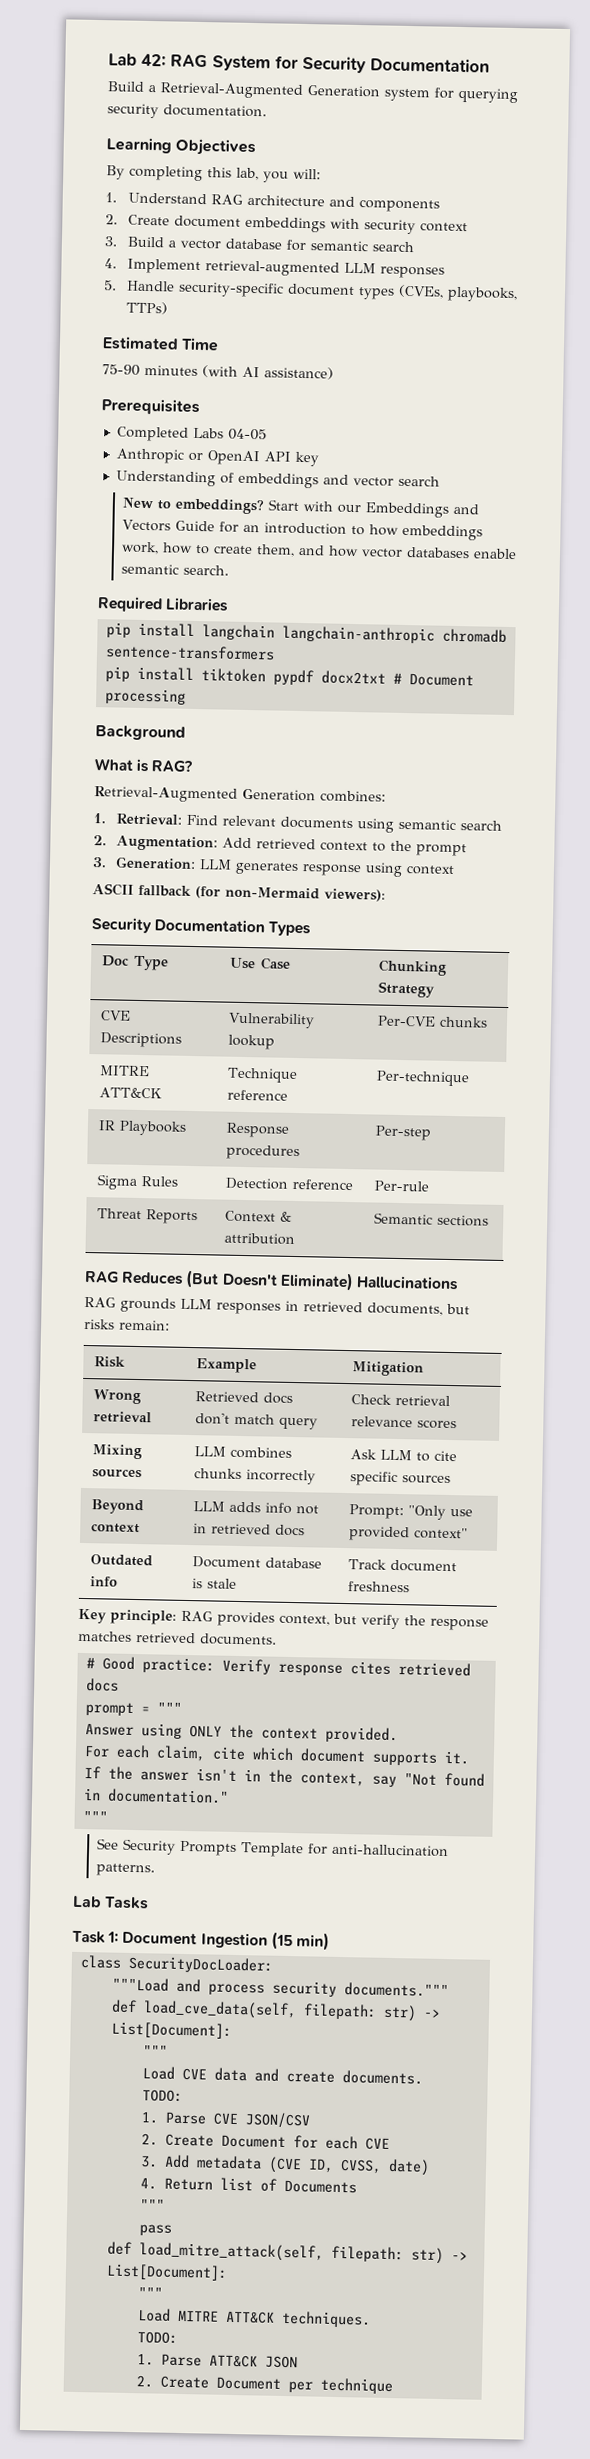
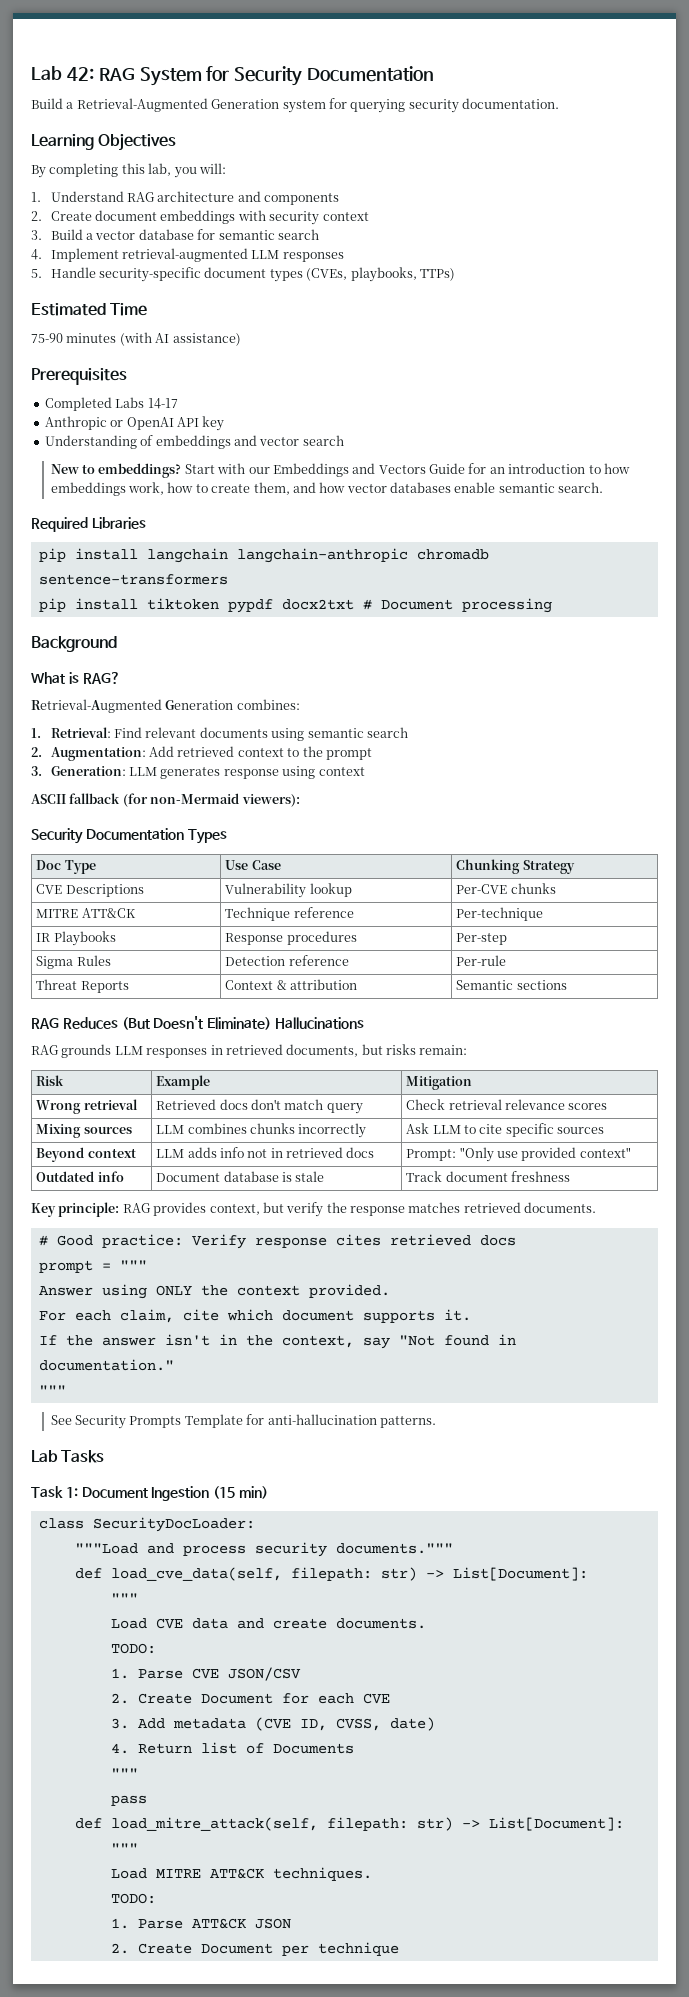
[227,428,267,441] 04-05 -> [147,398,178,409] 14-17

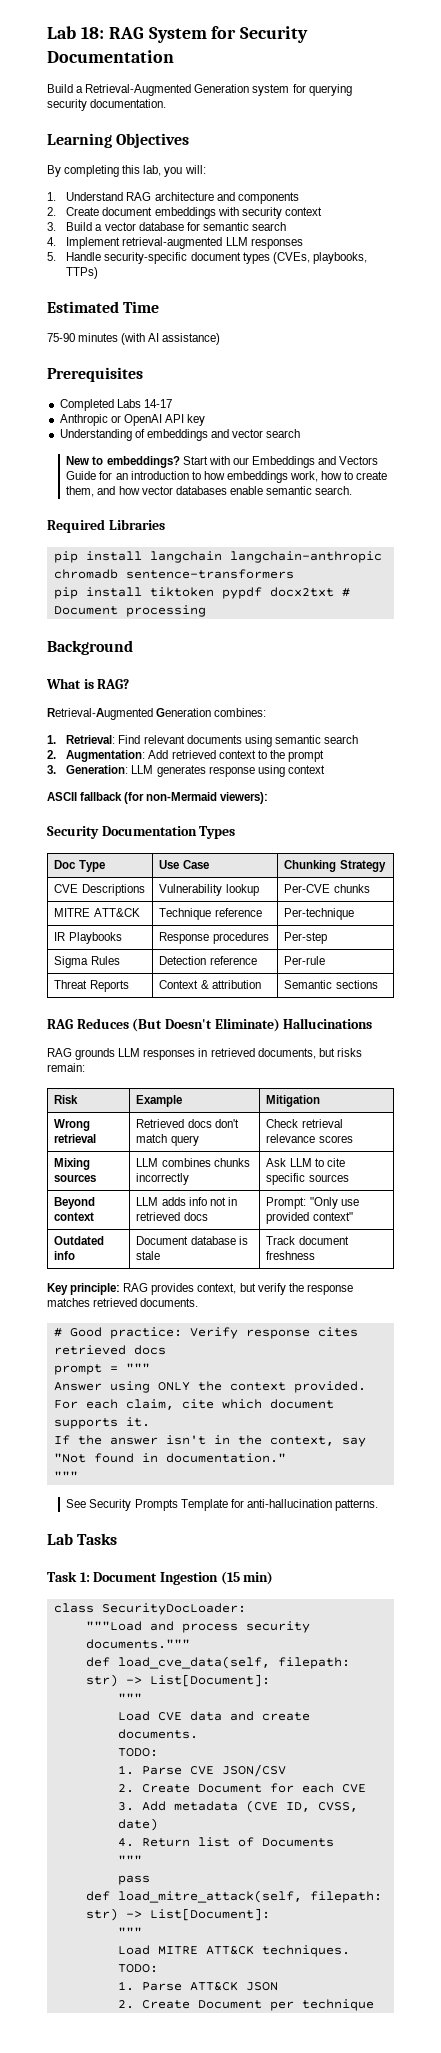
[31,66,94,81] Lab 42: -> [47,26,104,39] Lab 18:

